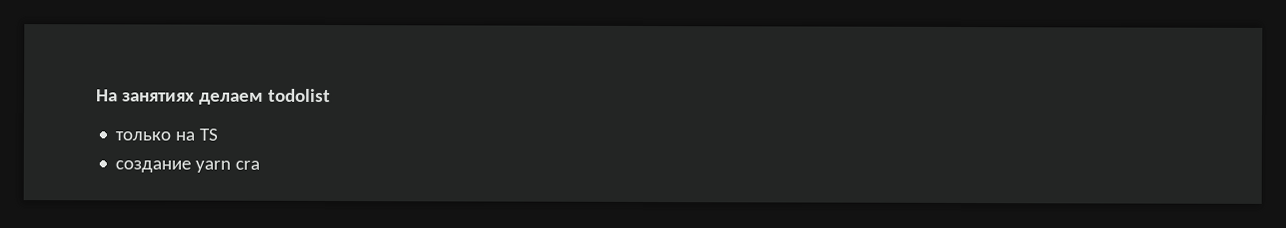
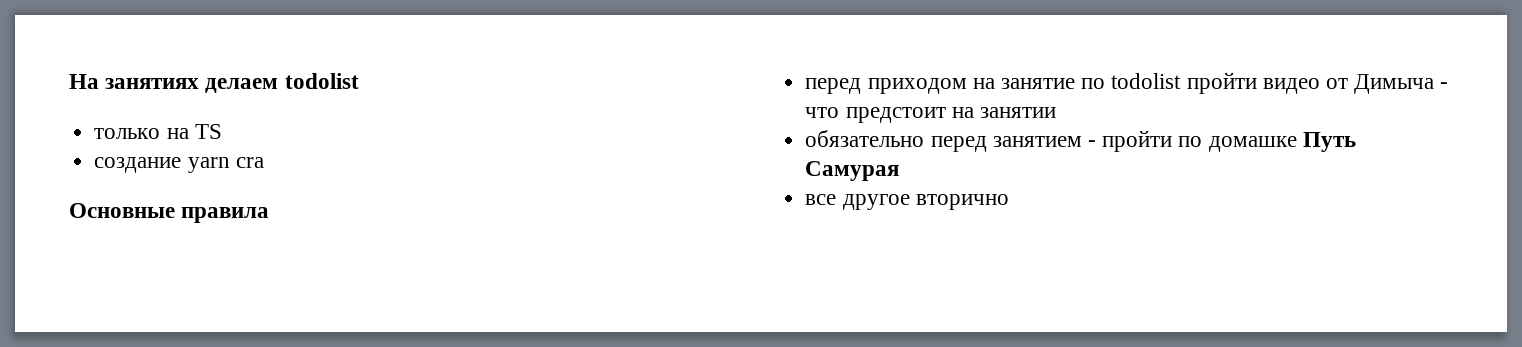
(261, 165) none -> [69,203,270,223] [805,72,1449,94] [805,107,1056,123] [805,130,1356,152] [805,161,900,181] [805,194,1009,210] // Основные правила // перед приходом на занятие по todolist пройти видео от Димыча - что предстоит на занятии // обязательно перед занятием - пройти по домашке Путь Самурая // все другое вторично

